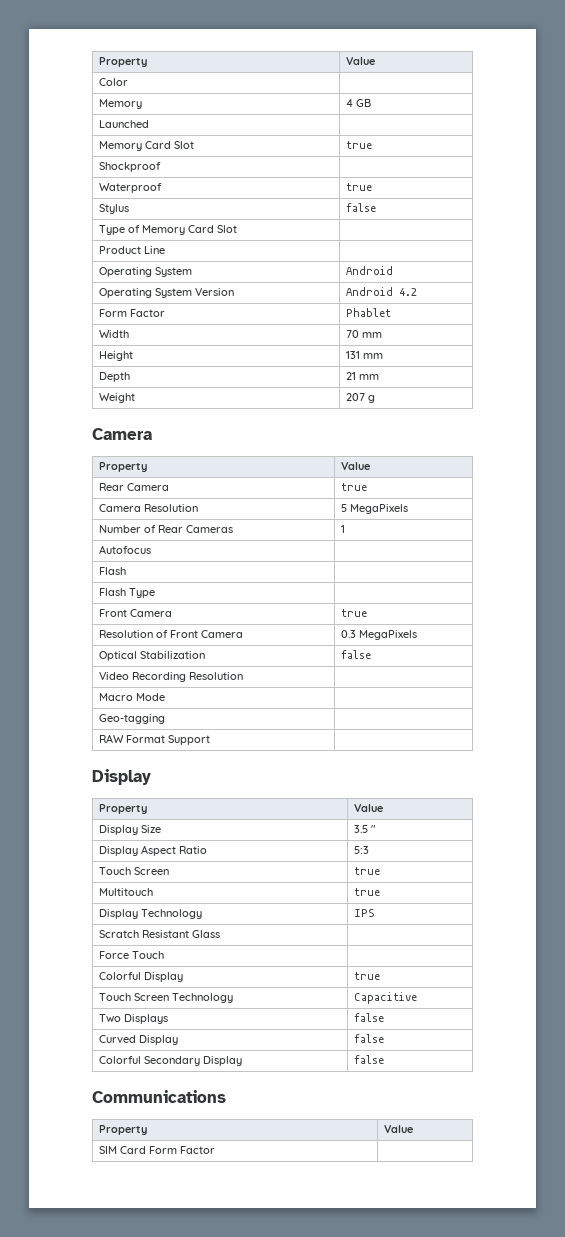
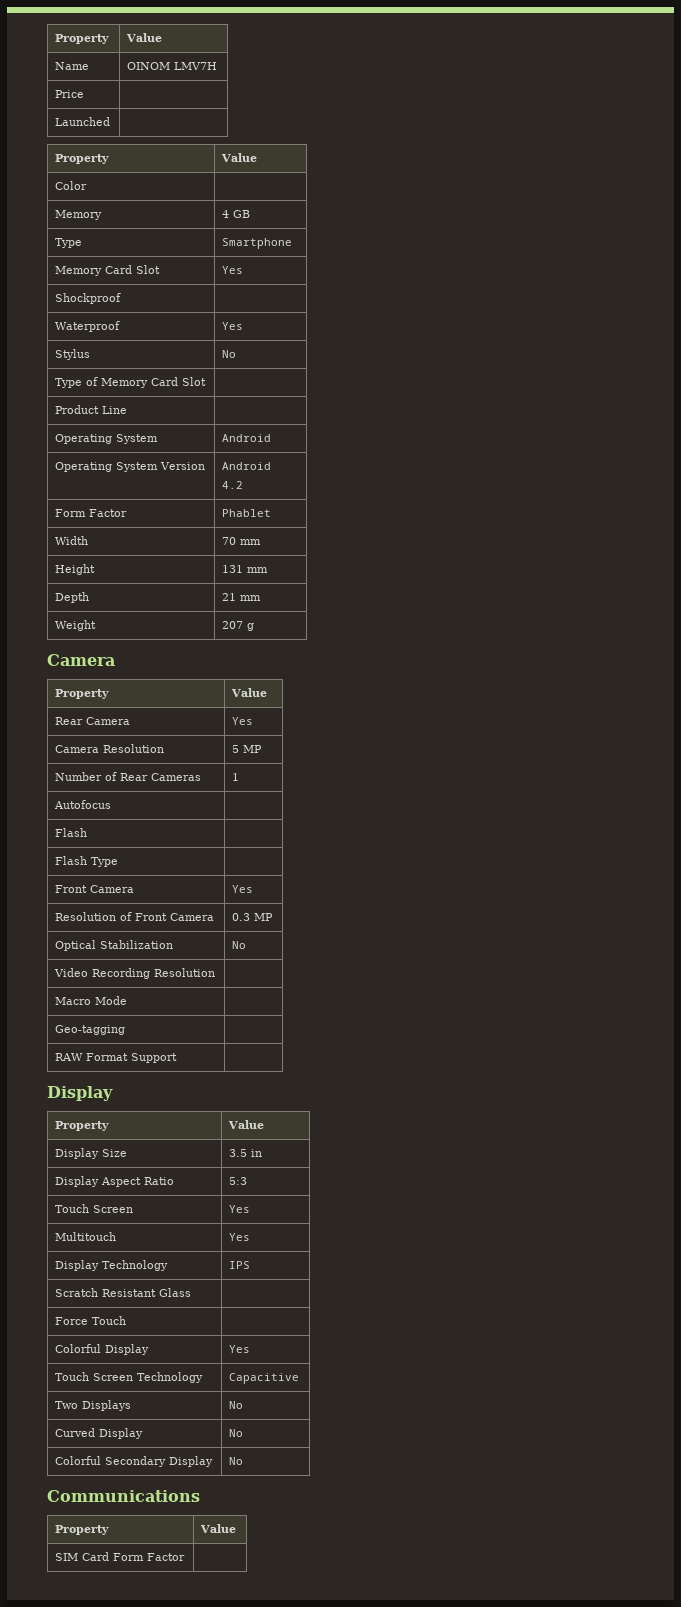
[99,57,148,67] [346,57,376,65] Property | Value -> [55,34,110,44] [126,33,163,42] [55,62,90,70] [127,62,218,70] [55,90,85,98] [55,117,111,126] [55,154,110,164] [221,153,258,162] Property | Value // Name | OINOM LMV7H // Price | // Launched | // Property | Value
[99,120,150,128] [99,141,195,151] [346,141,373,149] Launched | // Memory Card Slot | true -> [55,238,83,248] [222,238,293,249] [55,265,161,276] [222,266,244,274] Type | Smartphone // Memory Card Slot | Yes
[346,183,373,191] true -> [222,322,244,330] Yes
[346,203,377,212] false -> [222,350,237,358] No
[341,483,368,491] true -> [232,717,254,725] Yes
[350,504,409,514] MegaPixels -> [243,745,263,753] MP
[341,609,368,617] true -> [232,885,254,893] Yes
[359,630,418,640] MegaPixels -> [254,913,274,921] MP
[341,650,372,659] false -> [232,941,247,949] No
[371,825,377,833] " -> [251,1149,263,1157] in
[354,867,381,875] true -> [229,1205,251,1213] Yes
[354,888,381,896] true -> [229,1233,251,1241] Yes
[354,972,381,980] true -> [229,1345,251,1353] Yes
[354,1013,385,1022] false -> [229,1401,244,1409] No
[354,1034,385,1043] false -> [229,1429,244,1437] No
[354,1055,385,1064] false -> [229,1457,244,1465] No

